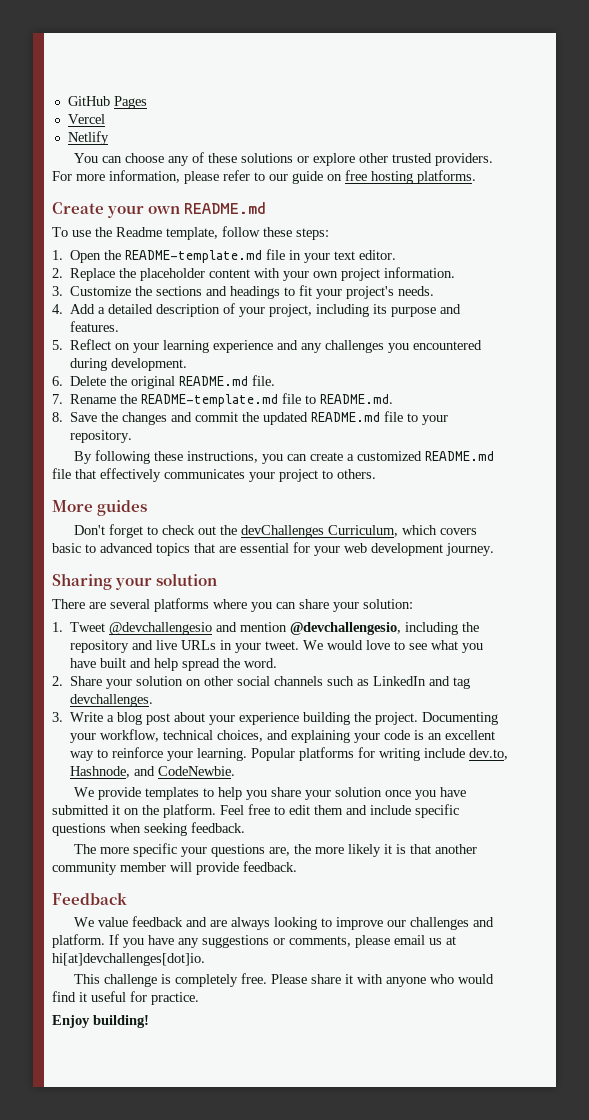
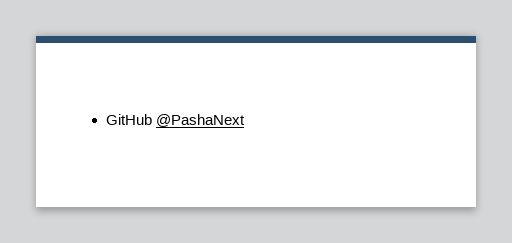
[113,96,147,109] [67,114,105,124] [67,131,109,145] [73,152,493,166] [52,170,476,184] [52,202,267,218] [52,226,329,240] [52,249,397,263] [52,267,456,281] [52,285,435,299] [52,303,462,317] [70,321,120,332] [52,339,483,353] [70,358,188,371] [52,375,276,389] [52,393,394,407] [52,411,449,425] [70,430,133,443] [73,450,494,464] [52,468,376,482] [52,500,148,516] [73,524,477,538] [52,542,494,556] [52,573,218,590] [52,598,413,612] [52,622,480,635] [70,640,484,653] [70,658,278,671] [52,676,471,689] [70,694,154,707] [52,712,499,725] [70,729,496,743] [70,747,509,761] [70,766,236,778] [73,787,466,800] [52,804,459,818] [52,822,245,836] [73,843,477,857] [52,861,297,875] [52,892,127,905] [73,916,494,930] [52,934,456,948] [52,953,205,966] [73,973,494,987] [52,991,199,1005] [52,1015,149,1028] Pages // Vercel // Netlify // You can choose any of these solutions or explore other trusted providers. For more information, please refer to our guide on free hosting platforms. // Create your own README.md // To use the Readme template, follow these steps: // 1. Open the README-template.md file in your text editor. // 2. Replace the placeholder content with your own project information. // 3. Customize the sections and headings to fit your project's needs. // 4. Add a detailed description of your project, including its purpose and features. // 5. Reflect on your learning experience and any challenges you encountered during development. // 6. Delete the original README.md file. // 7. Rename the README-template.md file to README.md. // 8. Save the changes and commit the updated README.md file to your repository. // By following these instructions, you can create a customized README.md file that effectively communicates your project to others. // More guides // Don't forget to check out the devChallenges Curriculum, which covers basic to advanced topics that are essential for your web development journey. // Sharing your solution // There are several platforms where you can share your solution: // 1. Tweet @devchallengesio and mention @devchallengesio, including the repository and live URLs in your tweet. We would love to see what you have built and help spread the word. // 2. Share your solution on other social channels such as LinkedIn and tag devchallenges. // 3. Write a blog post about your experience building the project. Documenting your workflow, technical choices, and explaining your code is an excellent way to reinforce your learning. Popular platforms for writing include dev.to, Hashnode, and CodeNewbie. // We provide templates to help you share your solution once you have submitted it on the platform. Feel free to edit them and include specific questions when seeking feedback. // The more specific your questions are, the more likely it is that another community member will provide feedback. // Feedback // We value feedback and are always looking to improve our challenges and platform. If you have any suggestions or comments, please email us at hi[at]devchallenges[dot]io. // This challenge is completely free. Please share it with anyone who would find it useful for practice. // Enjoy building! -> [155,114,245,127] @PashaNext

